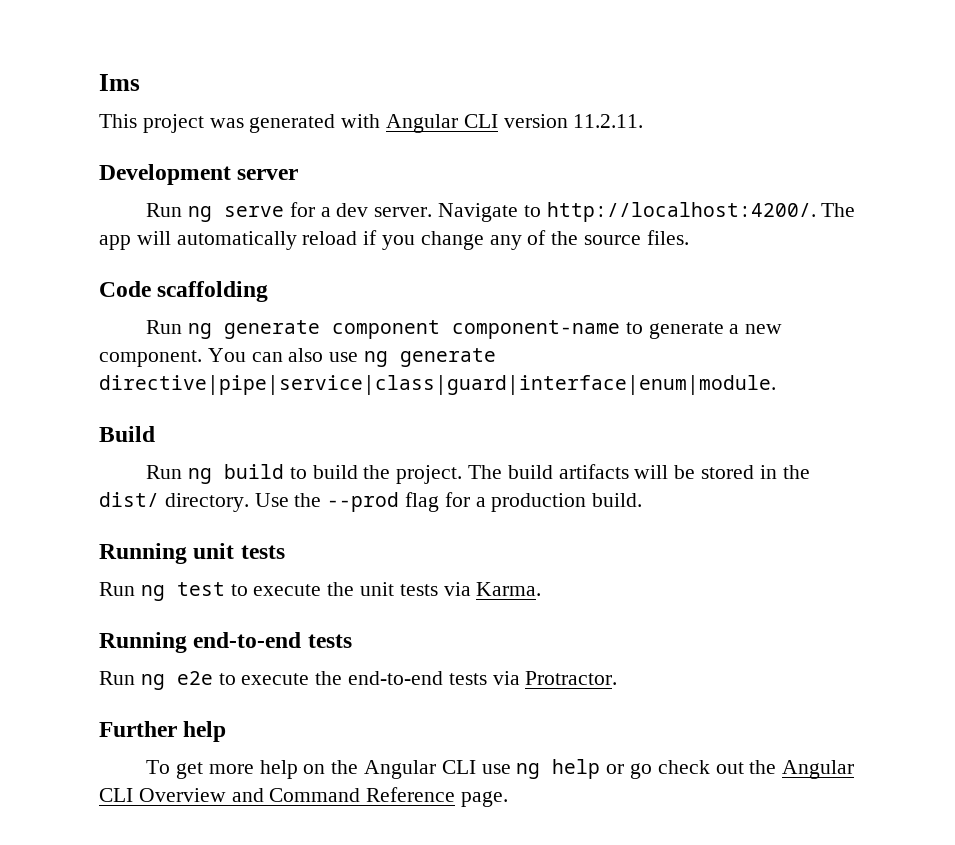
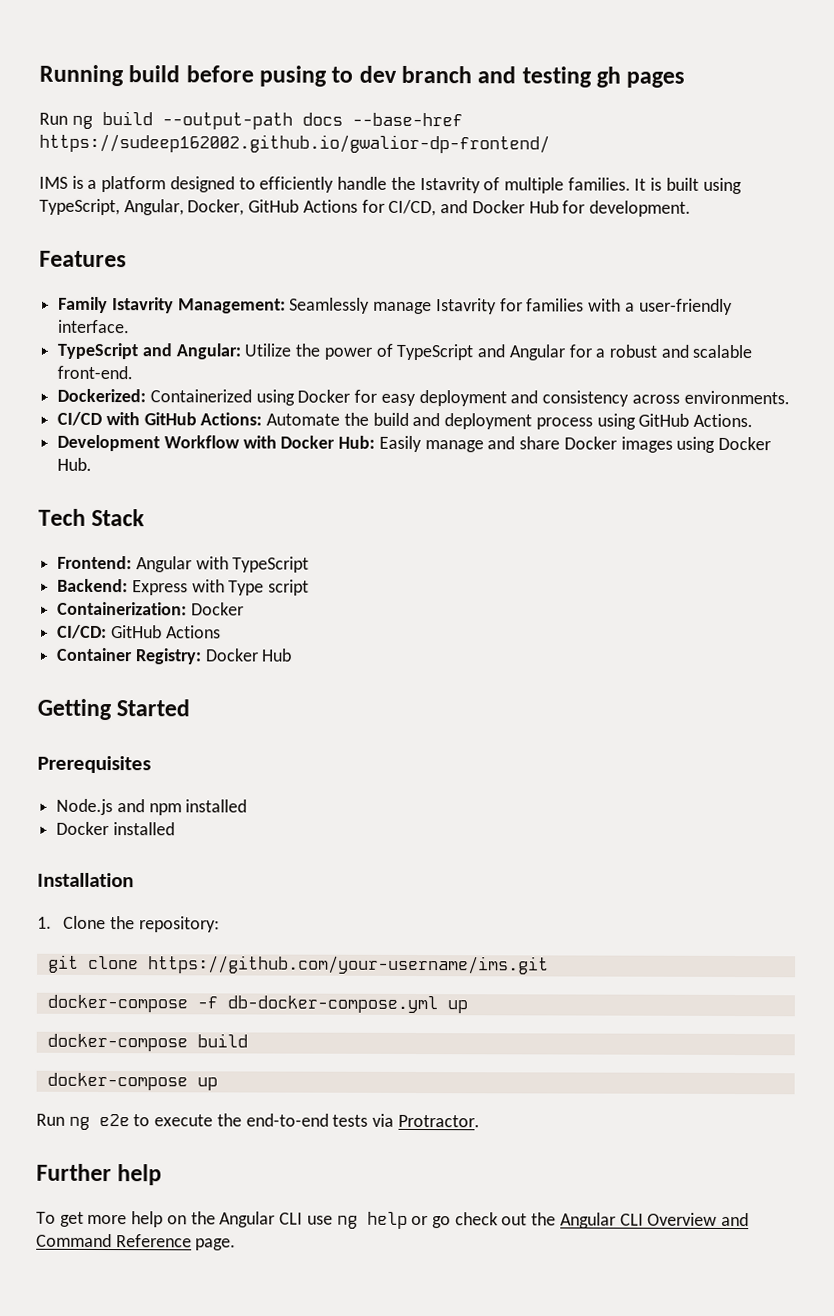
[99,74,140,91] [99,114,644,133] [99,164,299,185] [146,202,856,222] [99,230,689,250] [99,281,269,302] [146,320,783,339] [99,348,497,367] [99,375,776,395] [99,426,155,442] [146,464,810,484] [99,492,643,512] [99,543,285,564] [99,582,542,601] [99,632,352,653] Ims // This project was generated with Angular CLI version 11.2.11. // Development server // Run ng serve for a dev server. Navigate to http://localhost:4200/. The app will automatically reload if you change any of the source files. // Code scaffolding // Run ng generate component component-name to generate a new component. You can also use ng generate directive|pipe|service|class|guard|interface|enum|module. // Build // Run ng build to build the project. The build artifacts will be stored in the dist/ directory. Use the --prod flag for a production build. // Running unit tests // Run ng test to execute the unit tests via Karma. // Running end-to-end tests -> [39,64,686,88] [39,111,463,130] [39,133,550,154] [39,175,742,195] [39,198,691,217] [39,250,127,268] [58,296,733,315] [58,319,131,334] [57,342,753,361] [57,365,134,380] [57,388,790,407] [57,411,753,430] [57,434,771,453] [57,457,93,471] [38,508,146,527] [57,555,310,573] [57,578,310,596] [57,601,244,616] [57,624,221,640] [56,647,293,665] [37,698,191,721] [37,755,151,774] [56,798,248,816] [56,821,175,836] [37,872,134,888] [37,915,220,933] [47,954,549,975] [46,994,468,1014] [46,1033,248,1052] [46,1072,218,1091] Running build before pusing to dev branch and testing gh pages // Run ng build --output-path docs --base-href https://sudeep162002.github.io/gwalior-dp-frontend/ // IMS is a platform designed to efficiently handle the Istavrity of multiple families. It is built using TypeScript, Angular, Docker, GitHub Actions for CI/CD, and Docker Hub for development. // Features // Family Istavrity Management: Seamlessly manage Istavrity for families with a user-friendly interface. // TypeScript and Angular: Utilize the power of TypeScript and Angular for a robust and scalable front-end. // Dockerized: Containerized using Docker for easy deployment and consistency across environments. // CI/CD with GitHub Actions: Automate the build and deployment process using GitHub Actions. // Development Workflow with Docker Hub: Easily manage and share Docker images using Docker Hub. // Tech Stack // Frontend: Angular with TypeScript // Backend: Express with Type script // Containerization: Docker // CI/CD: GitHub Actions // Container Registry: Docker Hub // Getting Started // Prerequisites // Node.js and npm installed // Docker installed // Installation // 1. Clone the repository: // git clone https://github.com/your-username/ims.git // docker-compose -f db-docker-compose.yml up // docker-compose build // docker-compose up

